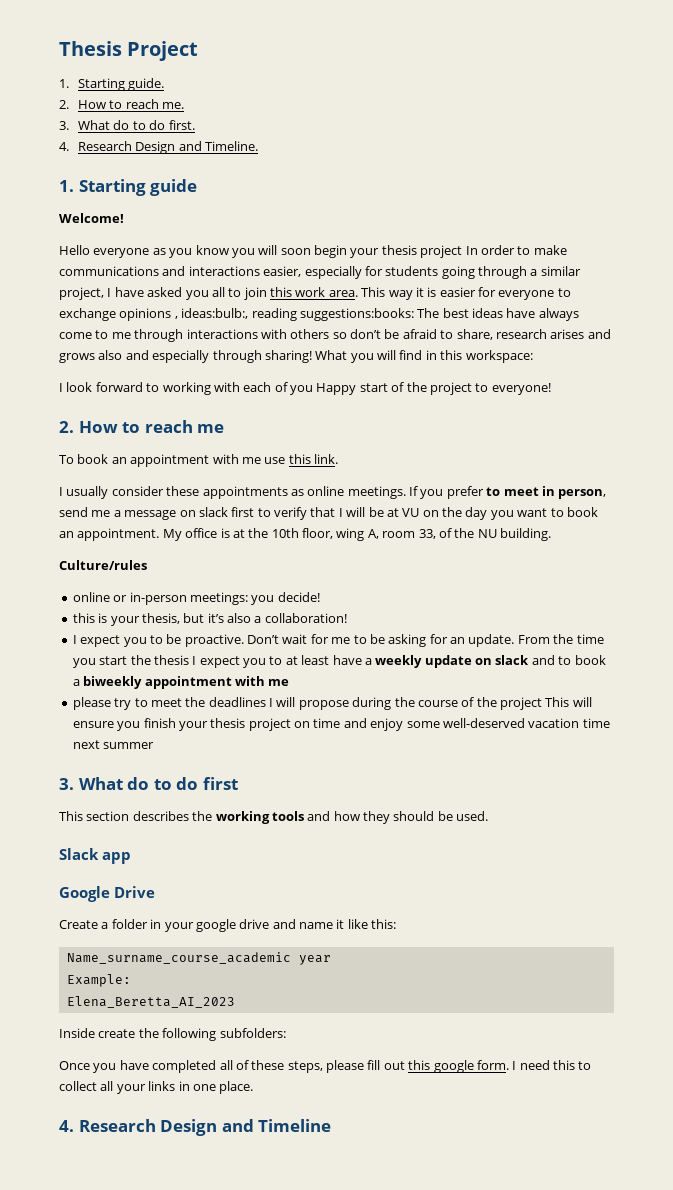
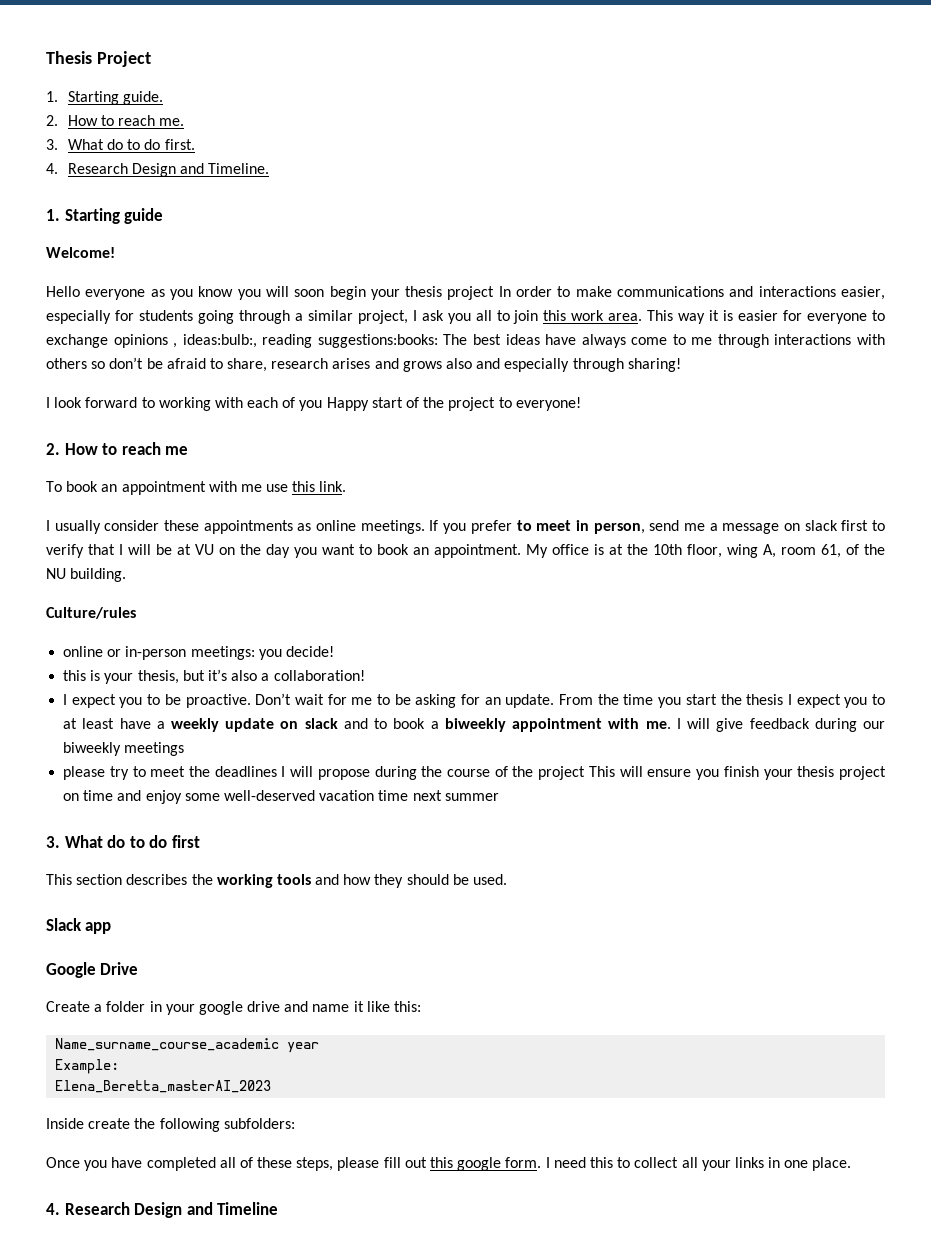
[114,287,183,297] have asked -> [421,310,444,321] ask
[315,350,533,363] What you will find in this workspace: -> (681, 365) none
[418,529,436,539] 33, -> [821,544,841,558] 61,
[268,679,290,686] me -> [645,718,885,732] [63,742,185,756] me. I will give feedback during our biweekly meetings
[66,996,235,1008] Elena_Beretta_AI_2023 -> [55,1080,272,1093] Elena_Beretta_masterAI_2023

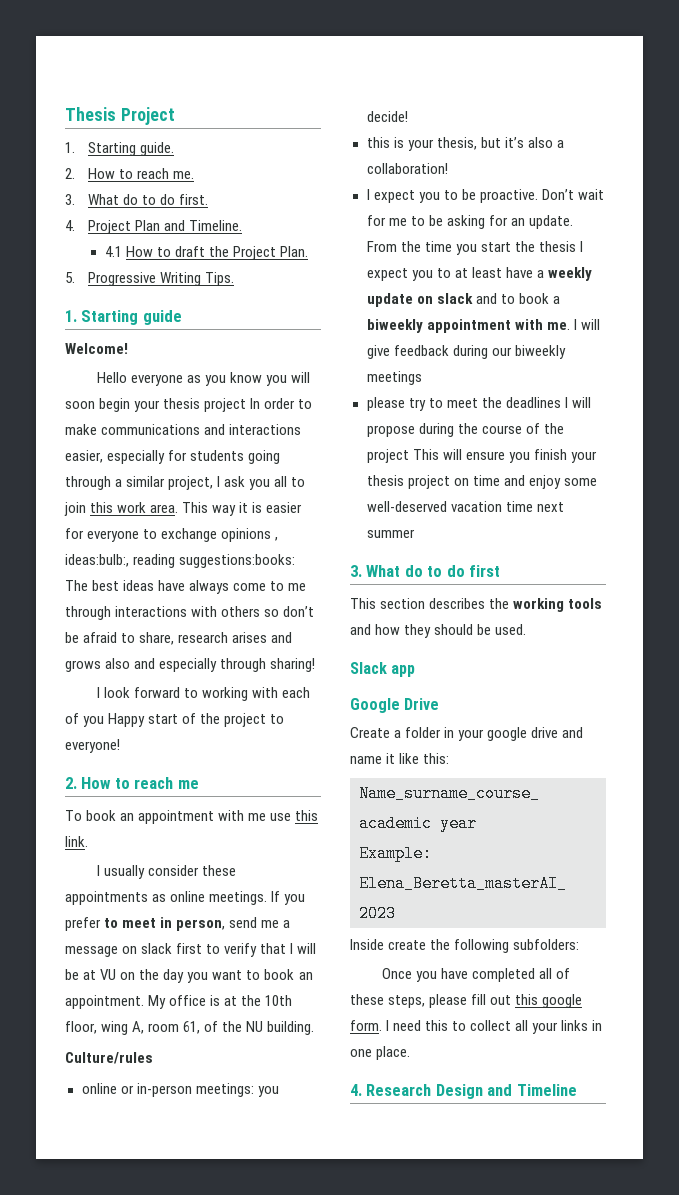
[67,163,177,177] Research Design -> [88,220,161,234] Project Plan
(270, 168) none -> [104,246,309,260] [65,272,235,286] // 4.1 How to draft the Project Plan. // 5. Progressive Writing Tips.

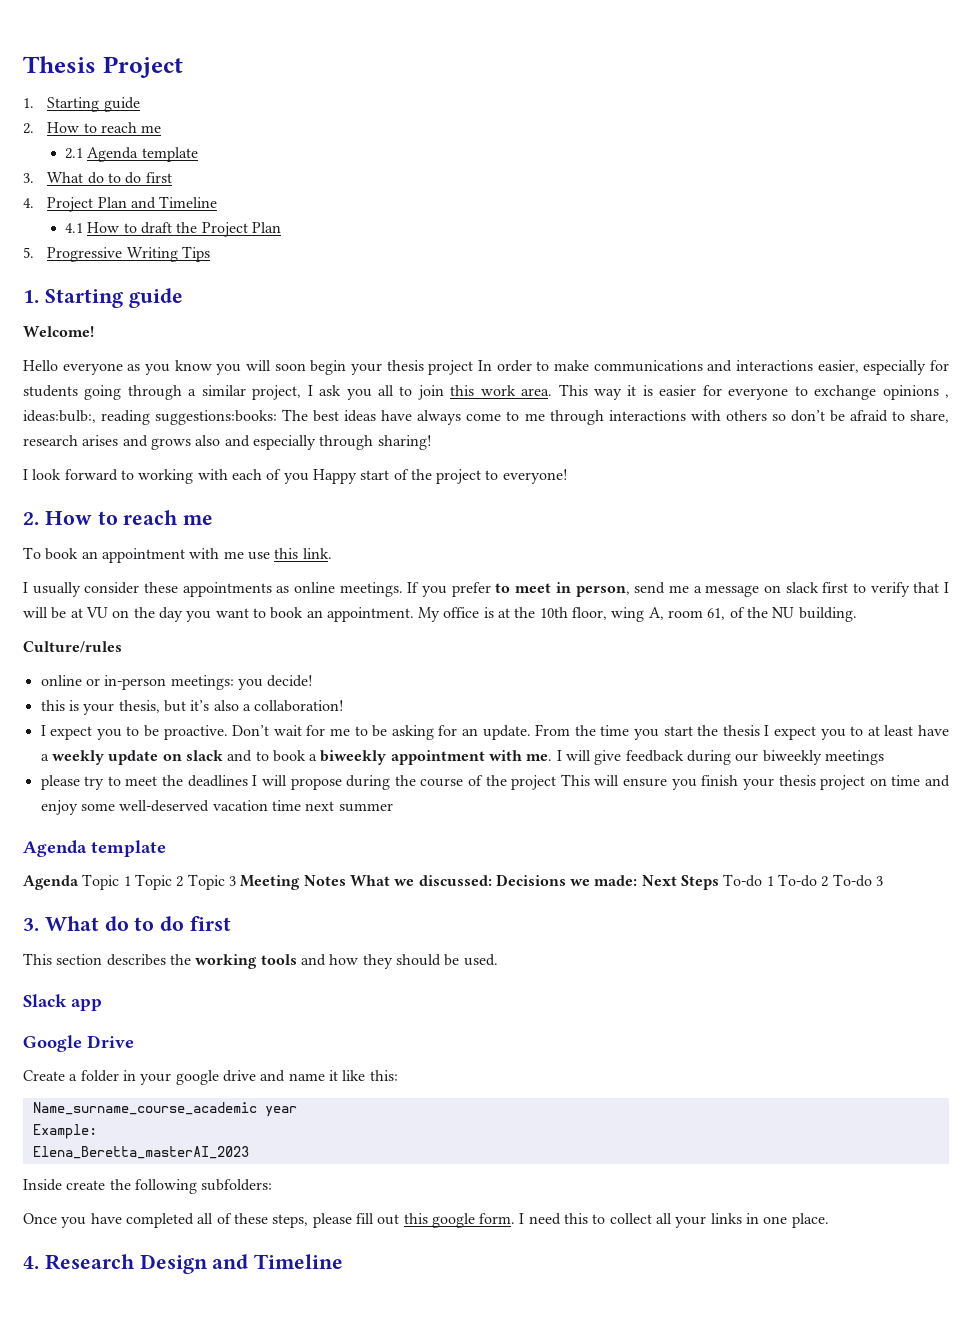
[140,142,175,156] [65,168,195,179] [65,194,209,205] guide. // 2. How to reach me. // 3. What do to do first. -> [103,97,140,112] [23,122,162,134] [64,147,198,162] [23,172,172,184] guide // 2. How to reach me // 2.1 Agenda template // 3. What do to do first
[189,220,243,231] Timeline. -> [159,196,218,208] Timeline
[280,246,309,257] Plan. -> [251,222,281,233] Plan
[205,272,235,286] Tips. -> [182,246,211,262] Tips
(415, 533) none -> [23,840,166,857] [23,874,884,890] // Agenda template // Agenda Topic 1 Topic 2 Topic 3 Meeting Notes What we discussed: Decisions we made: Next Steps To-do 1 To-do 2 To-do 3

